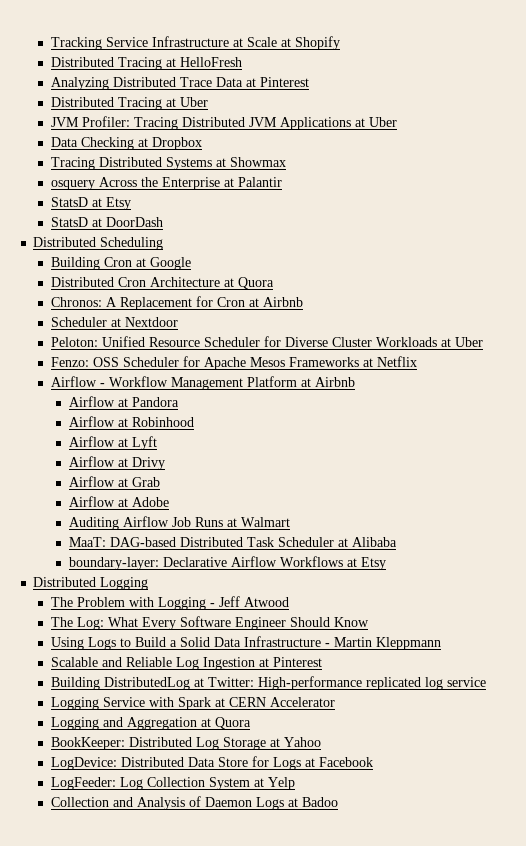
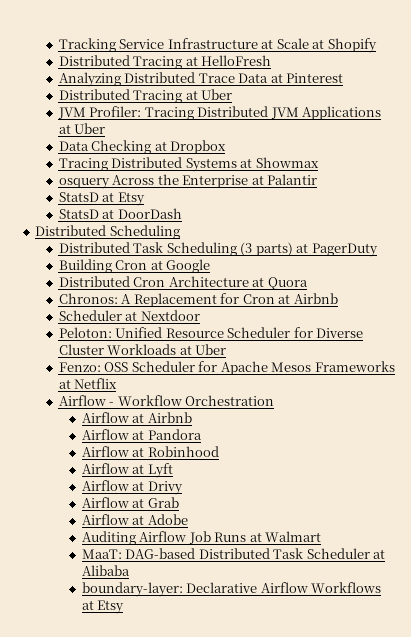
(164, 243) none -> [58,242,378,257] // Distributed Task Scheduling (3 parts) at PagerDuty
[170,376,297,390] Management Platform -> [185,395,275,406] [81,412,129,423] Orchestration // Airflow
[33,577,149,590] [50,596,289,610] [50,616,369,630] [50,636,441,650] [50,657,322,670] [50,676,486,690] [50,697,335,710] [50,717,251,730] [50,737,321,750] [50,756,373,770] [50,777,295,790] [50,796,338,810] // Distributed Logging // The Problem with Logging - Jeff Atwood // The Log: What Every Software Engineer Should Know // Using Logs to Build a Solid Data Infrastructure - Martin Kleppmann // Scalable and Reliable Log Ingestion at Pinterest // Building DistributedLog at Twitter: High-performance replicated log service // Logging Service with Spark at CERN Accelerator // Logging and Aggregation at Quora // BookKeeper: Distributed Log Storage at Yahoo // LogDevice: Distributed Data Store for Logs at Facebook // LogFeeder: Log Collection System at Yelp // Collection and Analysis of Daemon Logs at Badoo -> (125, 607) none

